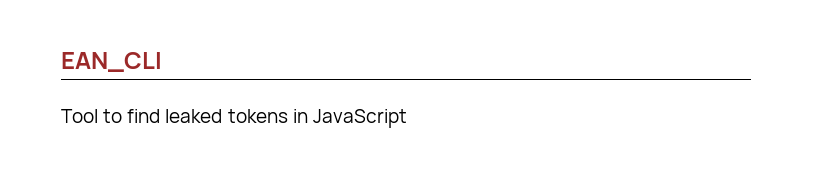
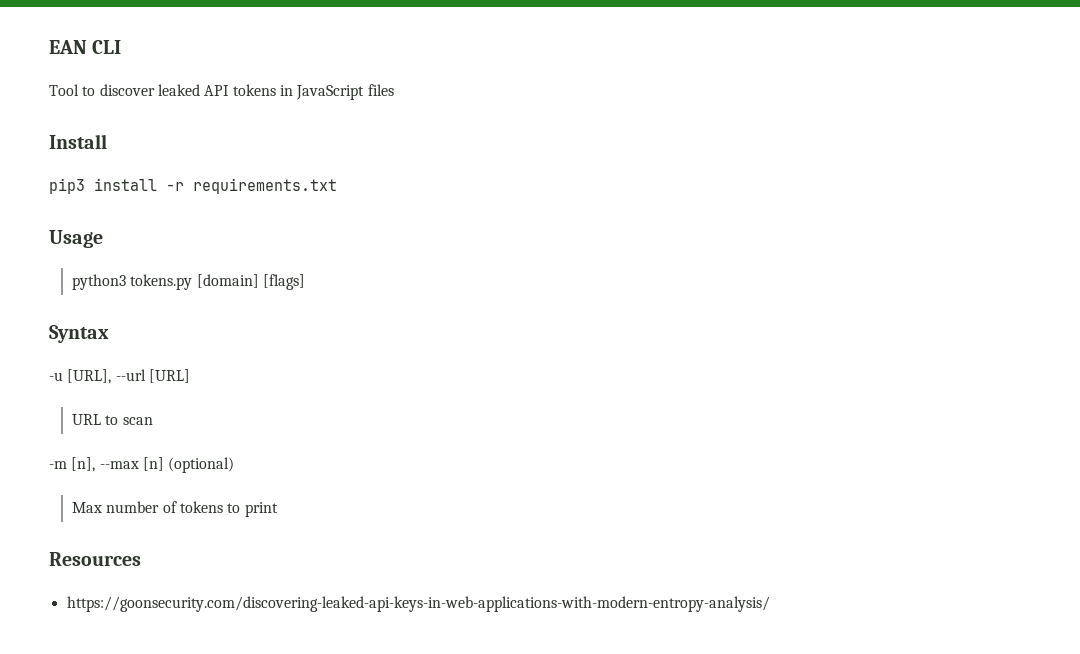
[61,52,162,72] EAN_CLI -> [49,40,122,54] EAN CLI
[127,109,407,128] find leaked tokens in JavaScript -> [99,84,394,100] [49,134,107,149] [49,178,337,194] [49,230,103,248] [71,274,305,290] [49,325,109,343] [49,369,190,384] [71,414,153,425] [49,457,235,473] [71,501,278,517] [49,552,141,566] [66,596,770,612] discover leaked API tokens in JavaScript files // Install // pip3 install -r requirements.txt // Usage // python3 tokens.py [domain] [flags] // Syntax // -u [URL], --url [URL] // URL to scan // -m [n], --max [n] (optional) // Max number of tokens to print // Resources // https://goonsecurity.com/discovering-leaked-api-keys-in-web-applications-with-modern-entropy-analysis/

